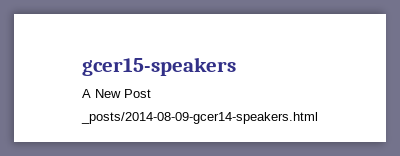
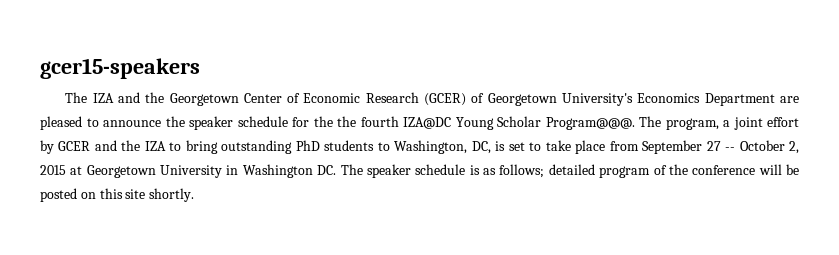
[82,89,151,98] [81,112,318,124] A New Post // _posts/2014-08-09-gcer14-speakers.html -> [65,92,799,106] [40,116,799,130] [40,140,799,154] [40,164,799,178] [40,188,195,202] The IZA and the Georgetown Center of Economic Research (GCER) of Georgetown University's Economics Department are pleased to announce the speaker schedule for the the fourth IZA@DC Young Scholar Program@@@. The program, a joint effort by GCER and the IZA to bring outstanding PhD students to Washington, DC, is set to take place from September 27 -- October 2, 2015 at Georgetown University in Washington DC. The speaker schedule is as follows; detailed program of the conference will be posted on this site shortly.

